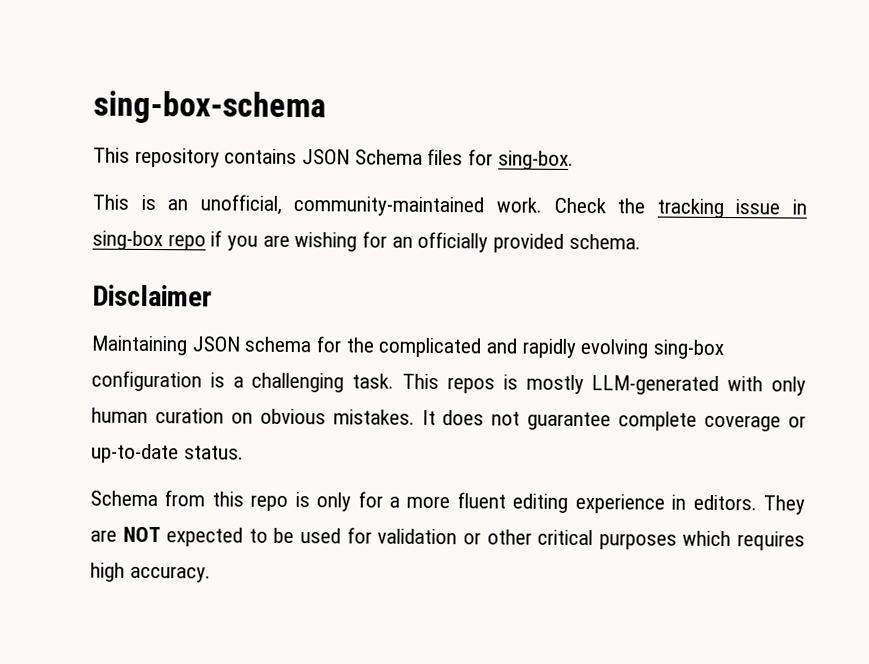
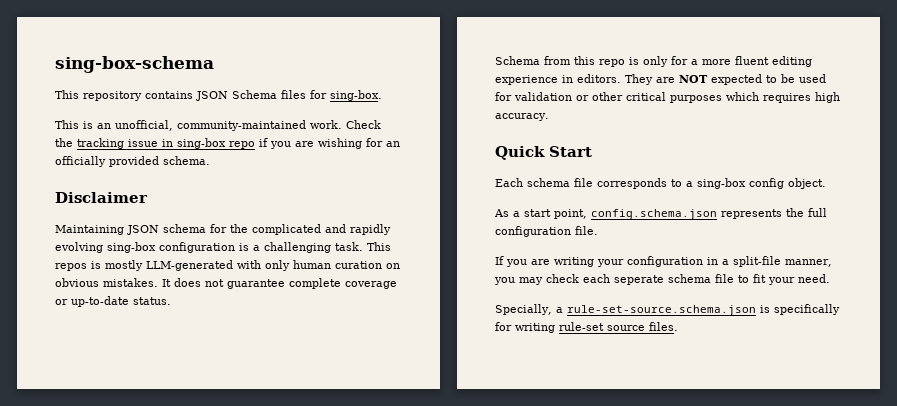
(211, 574) none -> [495,146,592,160] [495,178,826,189] [494,208,827,220] [495,226,598,237] [495,256,832,267] [494,274,830,285] [495,304,840,316] [495,322,678,333] // Quick Start // Each schema file corresponds to a sing-box config object. // As a start point, config.schema.json represents the full configuration file. // If you are writing your configuration in a split-file manner, you may check each seperate schema file to fit your need. // Specially, a rule-set-source.schema.json is specifically for writing rule-set source files.

